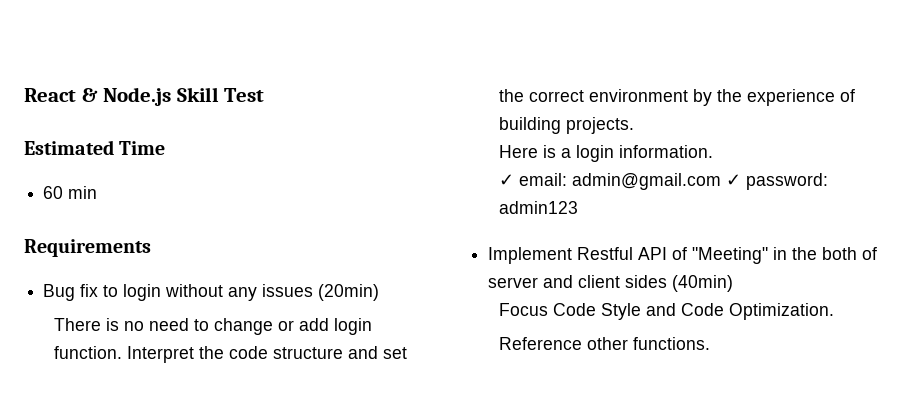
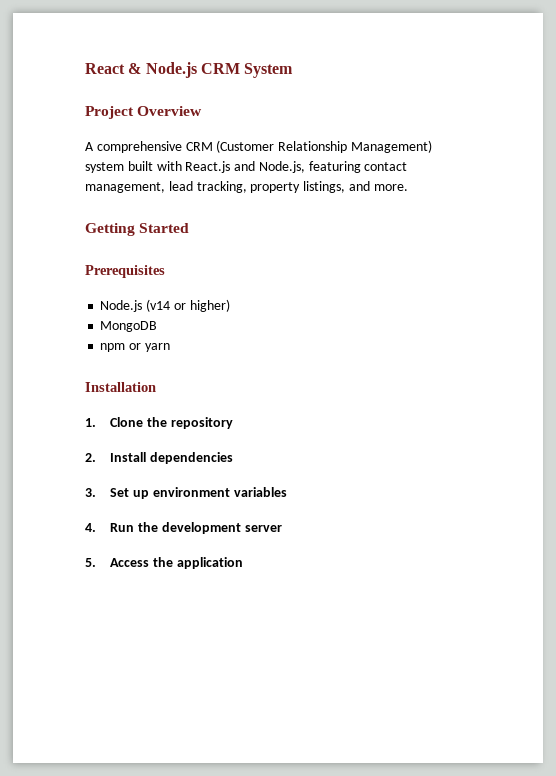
[176,87,265,102] [24,140,166,155] [43,186,98,199] [24,239,151,257] [43,284,380,301] [54,318,373,335] [54,346,408,363] [499,89,856,106] [499,117,635,134] [499,145,714,162] [499,173,829,190] [499,201,579,214] [488,247,878,264] [488,275,734,292] [499,303,835,320] [499,337,711,350] Skill Test // Estimated Time // 60 min // Requirements // Bug fix to login without any issues (20min) // There is no need to change or add login function. Interpret the code structure and set the correct environment by the experience of building projects. // Here is a login information. // ✓ email: admin@gmail.com ✓ password: admin123 // Implement Restful API of "Meeting" in the both of server and client sides (40min) // Focus Code Style and Code Optimization. // Reference other functions. -> [200,63,294,78] [85,106,203,119] [85,140,432,153] [85,161,408,173] [85,181,408,193] [85,223,190,236] [85,265,165,278] [100,299,230,312] [100,321,158,332] [100,343,170,352] [85,382,156,392] [85,417,233,429] [85,452,234,464] [85,487,287,499] [85,522,282,534] [85,557,243,569] CRM System // Project Overview // A comprehensive CRM (Customer Relationship Management) system built with React.js and Node.js, featuring contact management, lead tracking, property listings, and more. // Getting Started // Prerequisites // Node.js (v14 or higher) // MongoDB // npm or yarn // Installation // 1. Clone the repository // 2. Install dependencies // 3. Set up environment variables // 4. Run the development server // 5. Access the application

